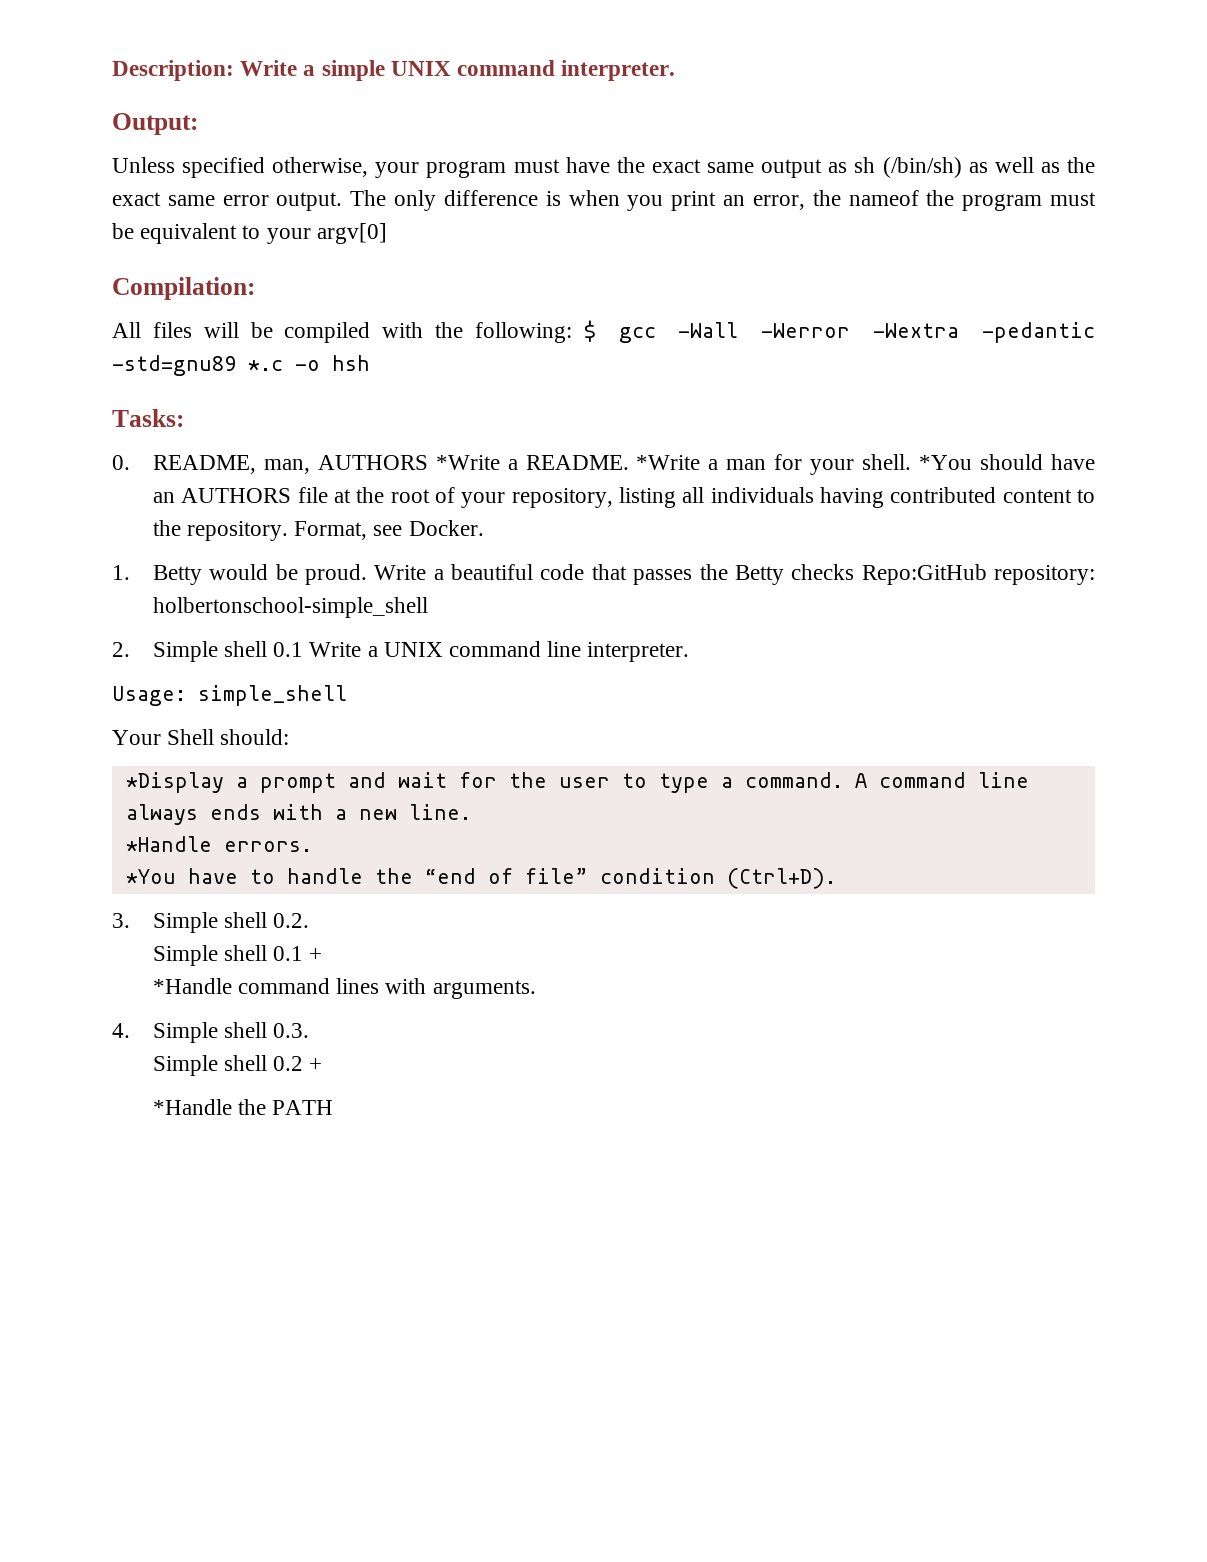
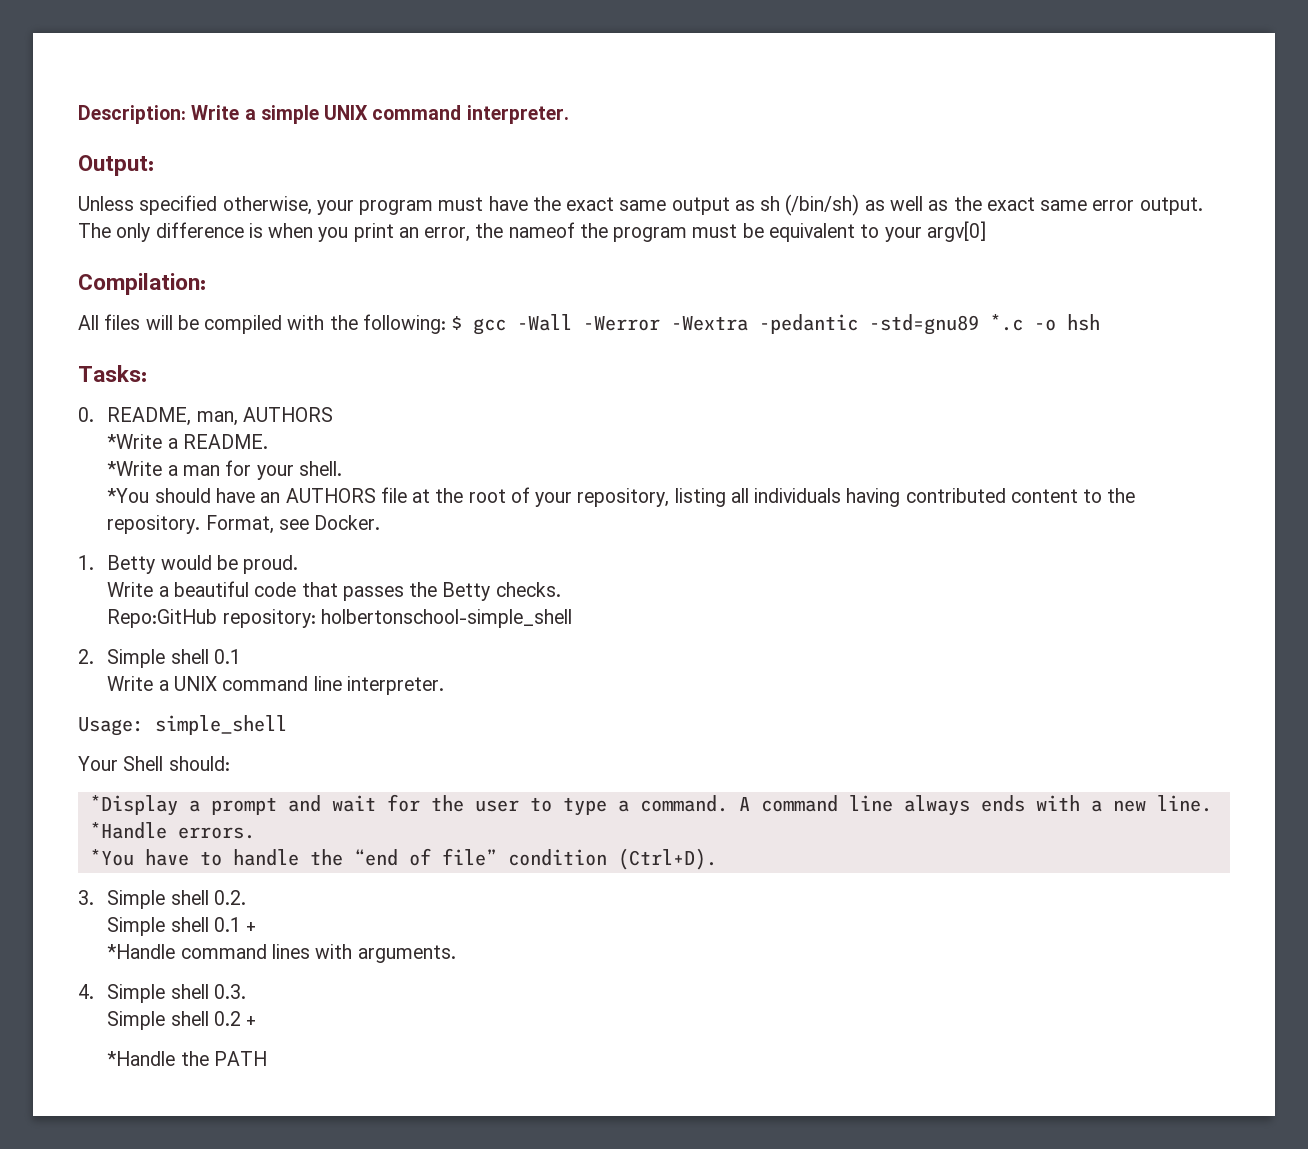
(428, 462) none -> (333, 414) //
(629, 462) none -> (268, 441) //
(912, 462) none -> (342, 468) //
(367, 574) none -> (299, 564) //
[791,564,855,580] checks -> [495,582,561,597] checks. //
(304, 649) none -> (241, 656) //

